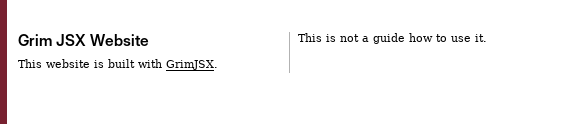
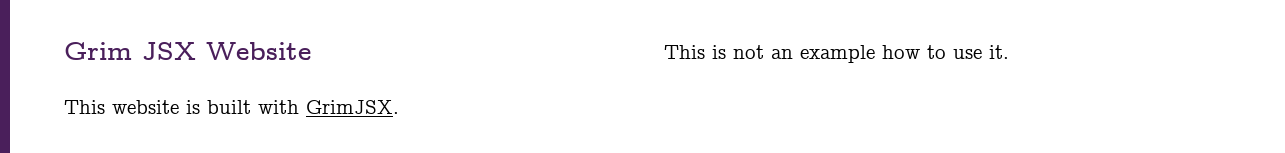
[362,33,405,44] a guide -> [771,45,875,63] an example

